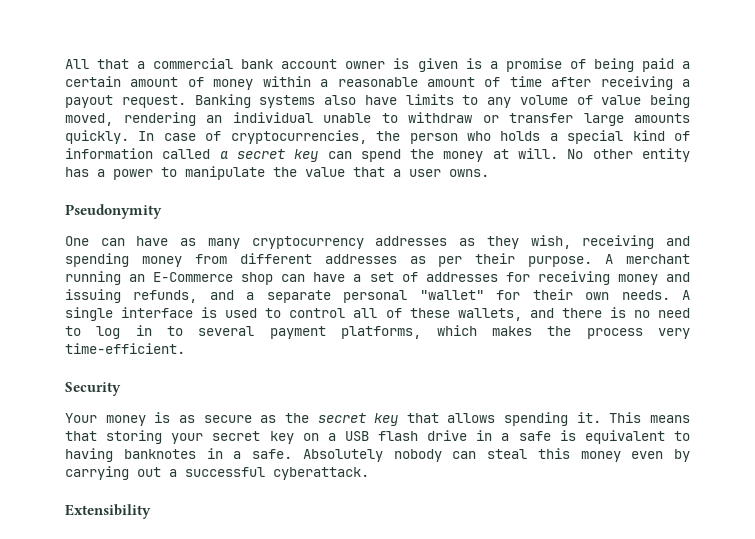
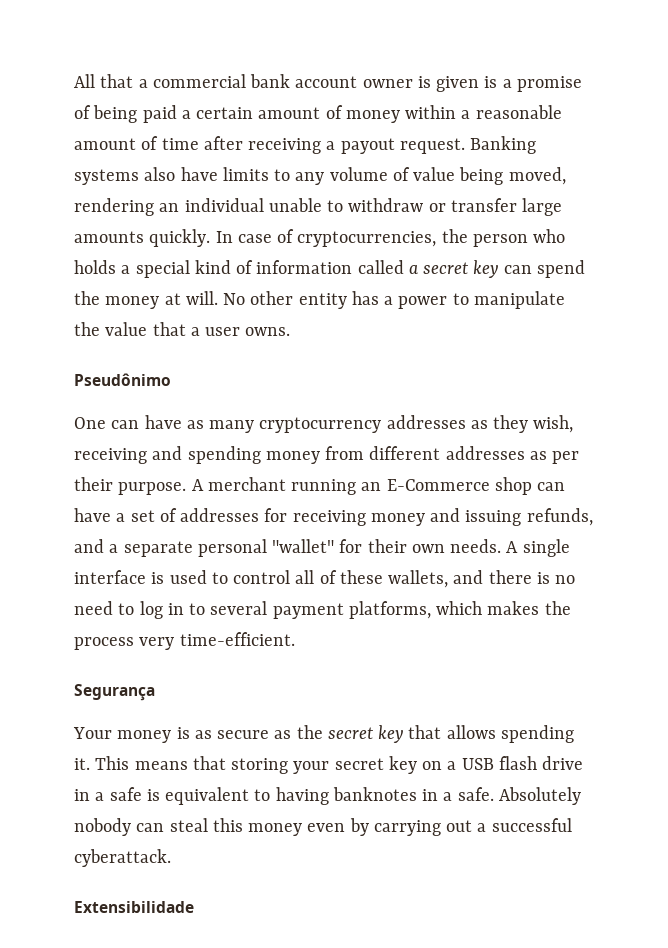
[65,204,162,219] Pseudonymity -> [74,373,171,386] Pseudônimo
[65,382,121,396] Security -> [74,684,155,701] Segurança
[65,504,151,519] Extensibility -> [74,901,194,913] Extensibilidade

